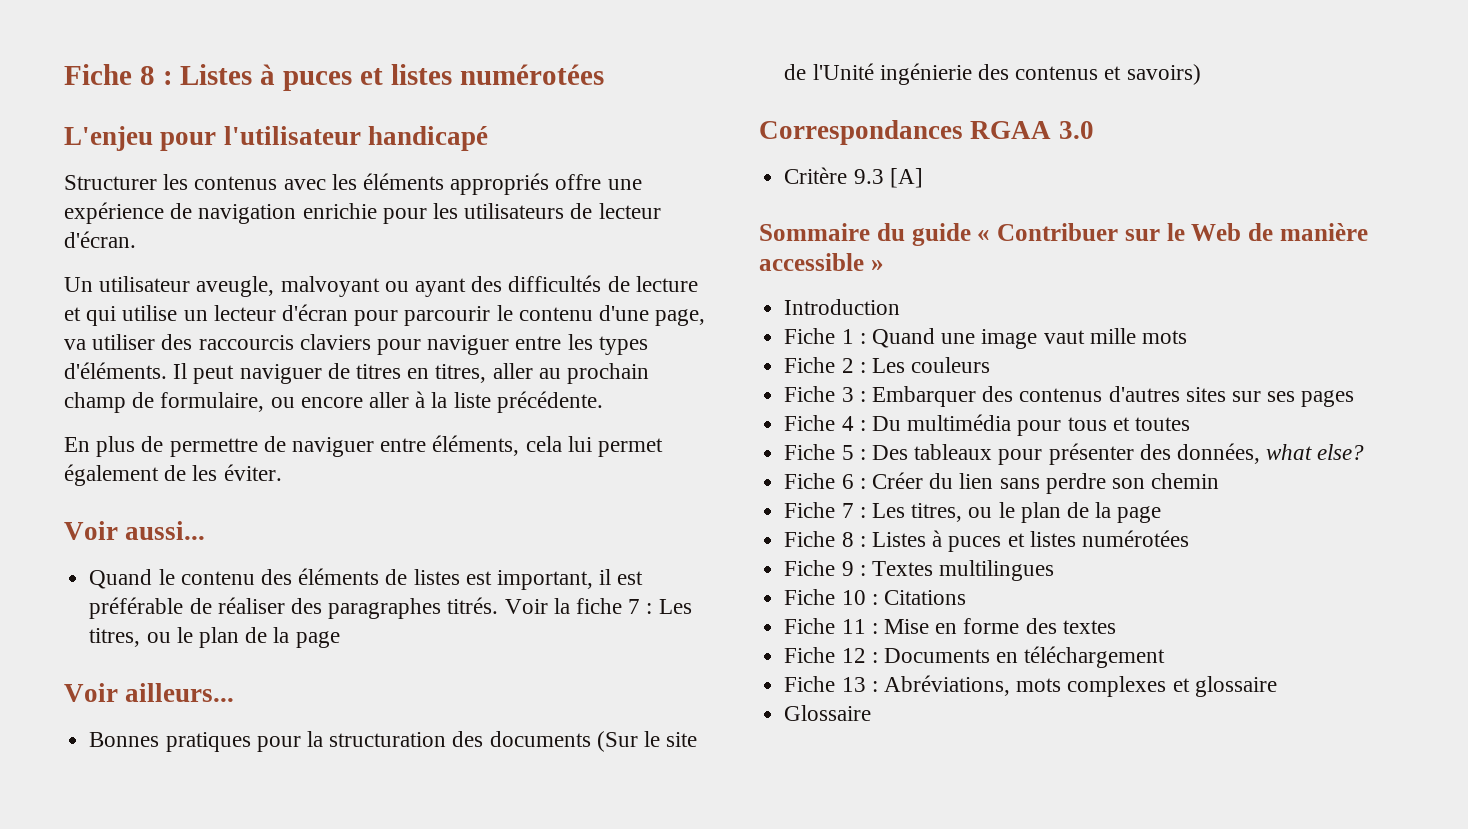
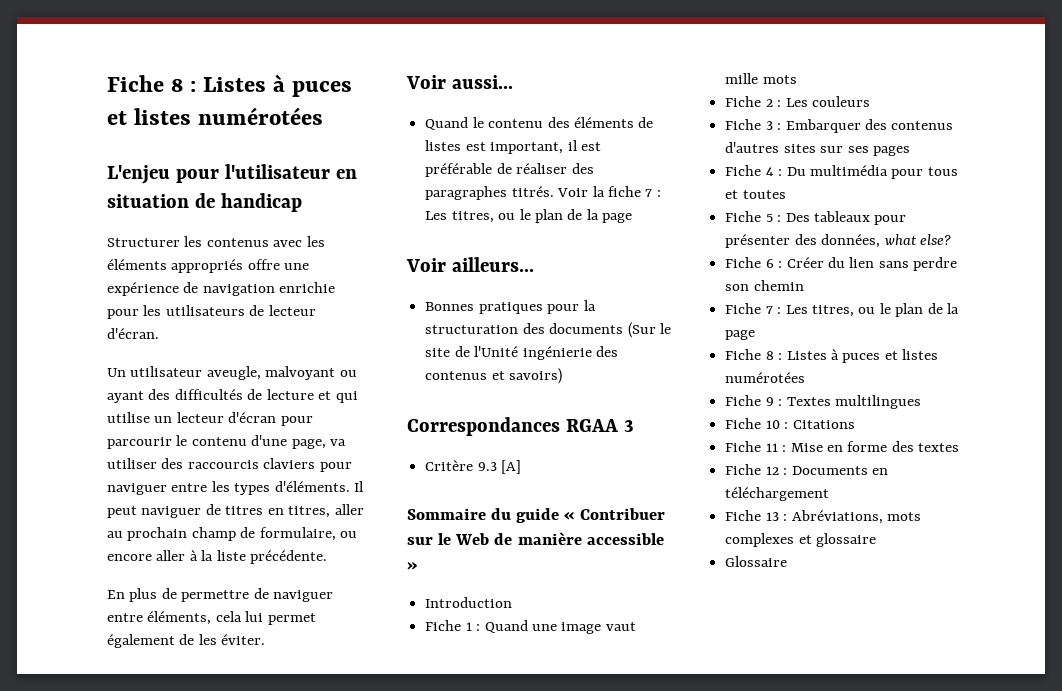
[367,126,488,151] handicapé -> [335,169,357,179] [107,193,302,212] en situation de handicap
[1058,121,1094,139] 3.0 -> [623,420,634,432] 3

